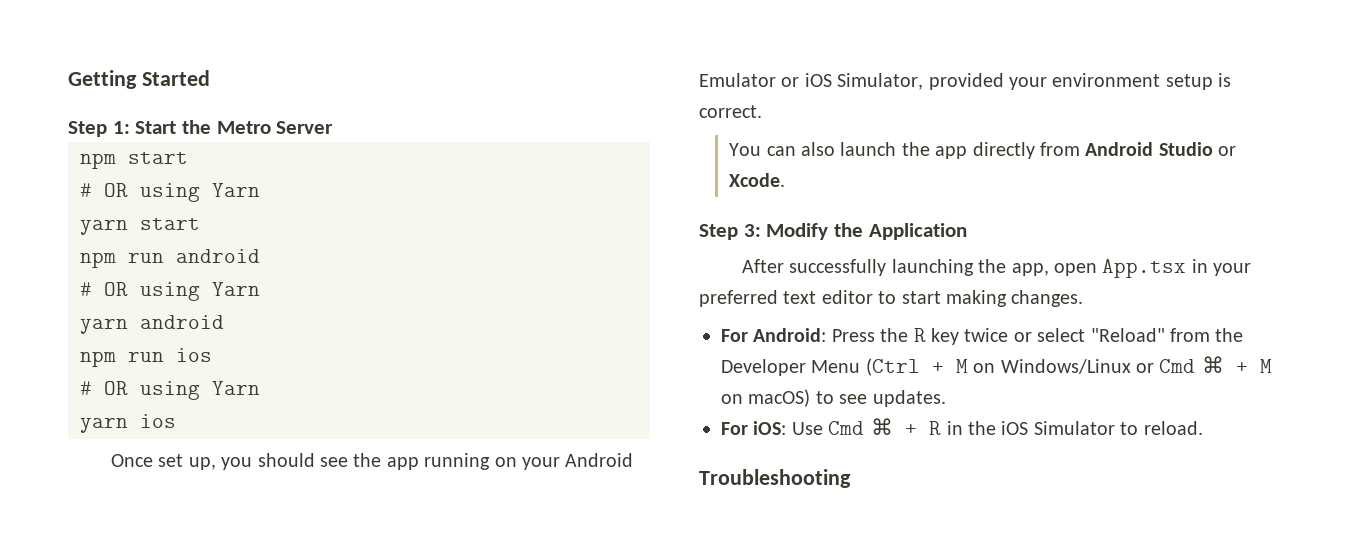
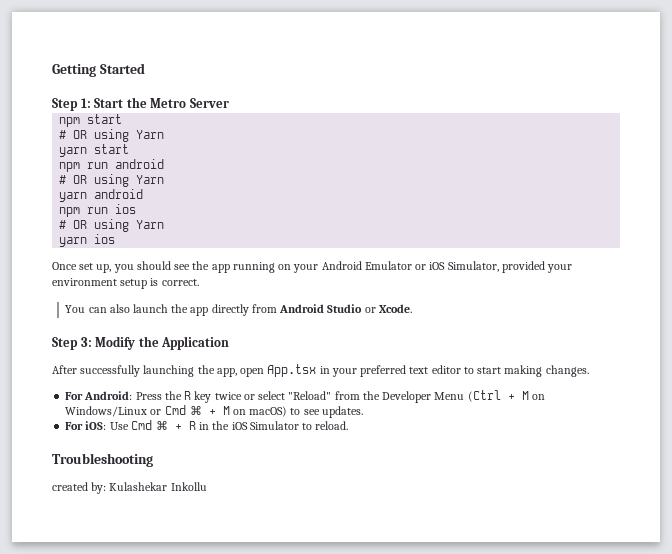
(851, 478) none -> [52,482,207,494] // created by: Kulashekar Inkollu

